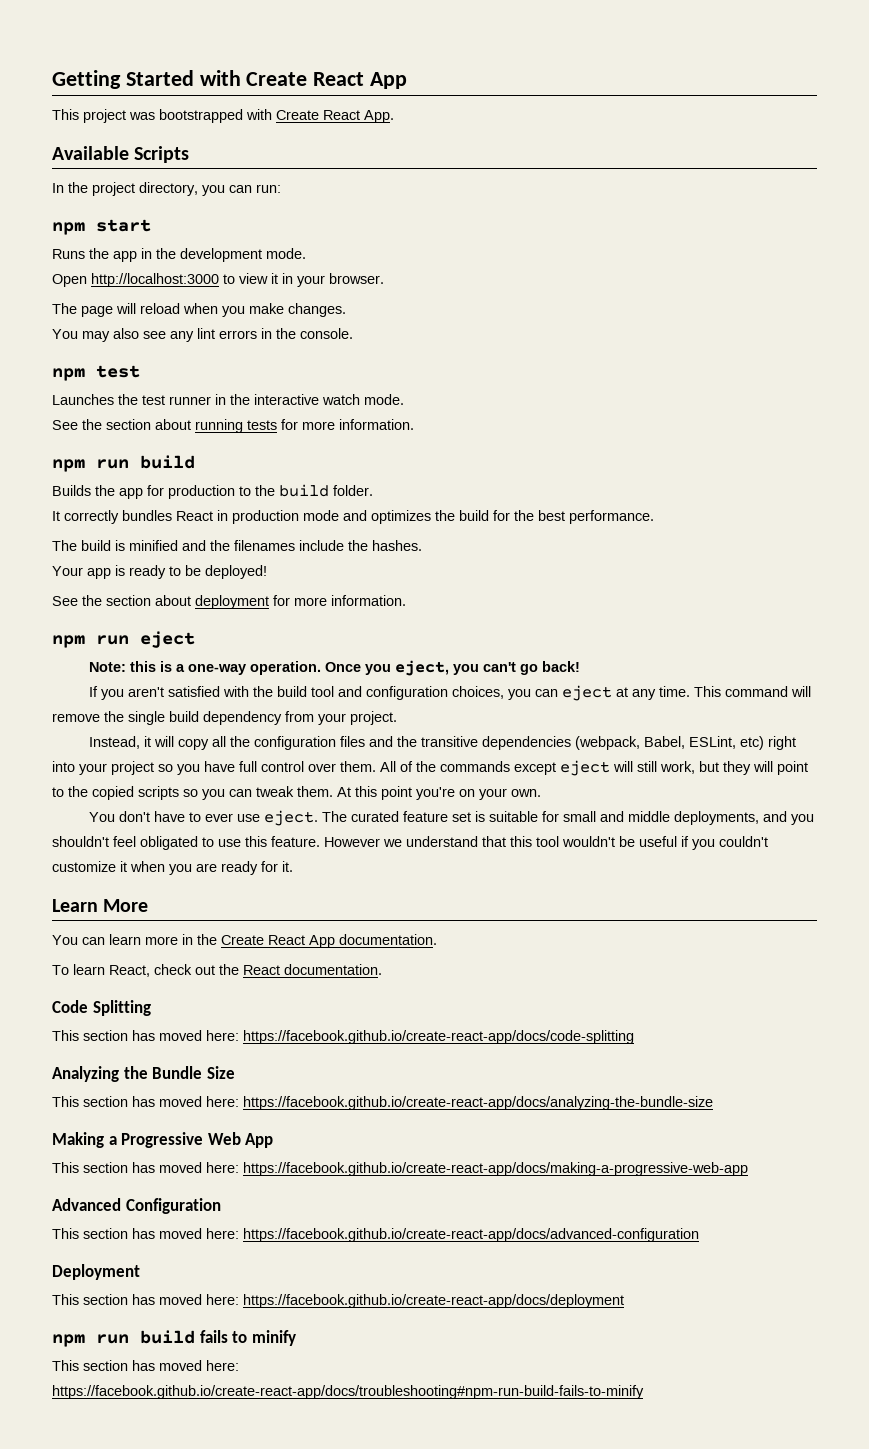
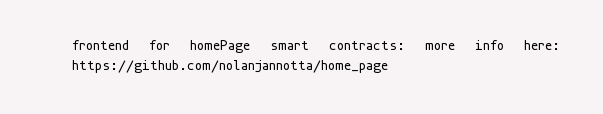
[52,70,408,89] [52,109,394,123] [52,146,190,163] [52,182,281,196] [52,219,151,235] [52,248,306,262] [52,273,384,287] [52,303,346,317] [52,328,353,342] [52,365,140,381] [52,394,404,405] [52,419,414,433] [52,455,195,472] [52,484,373,499] [52,510,654,524] [52,540,422,551] [52,565,267,579] [52,595,406,609] [52,631,195,648] [88,660,580,676] [88,685,811,701] [52,711,397,725] [88,736,796,750] [52,760,808,776] [52,786,541,800] [88,810,814,826] [52,836,768,850] [52,861,293,875] [52,899,149,912] [52,934,437,948] [52,964,382,977] [52,1000,151,1016] [52,1030,634,1044] [52,1066,235,1082] [52,1096,713,1110] [52,1132,274,1148] [52,1162,748,1176] [52,1198,221,1214] [52,1228,699,1242] [52,1264,140,1280] [52,1294,624,1308] [52,1330,296,1347] [52,1360,239,1371] [52,1385,644,1399] Getting Started with Create React App // This project was bootstrapped with Create React App. // Available Scripts // In the project directory, you can run: // npm start // Runs the app in the development mode. // Open http://localhost:3000 to view it in your browser. // The page will reload when you make changes. // You may also see any lint errors in the console. // npm test // Launches the test runner in the interactive watch mode. // See the section about running tests for more information. // npm run build // Builds the app for production to the build folder. // It correctly bundles React in production mode and optimizes the build for the best performance. // The build is minified and the filenames include the hashes. // Your app is ready to be deployed! // See the section about deployment for more information. // npm run eject // Note: this is a one-way operation. Once you eject, you can't go back! // If you aren't satisfied with the build tool and configuration choices, you can eject at any time. This command will remove the single build dependency from your project. // Instead, it will copy all the configuration files and the transitive dependencies (webpack, Babel, ESLint, etc) right into your project so you have full control over them. All of the commands except eject will still work, but they will point to the copied scripts so you can tweak them. At this point you're on your own. // You don't have to ever use eject. The curated feature set is suitable for small and middle deployments, and you shouldn't feel obligated to use this feature. However we understand that this tool wouldn't be useful if you couldn't customize it when you are ready for it. // Learn More // You can learn more in the Create React App documentation. // To learn React, check out the React documentation. // Code Splitting // This section has moved here: https://facebook.github.io/create-react-app/docs/code-splitting // Analyzing the Bundle Size // This section has moved here: https://facebook.github.io/create-react-app/docs/analyzing-the-bundle-size // Making a Progressive Web App // This section has moved here: https://facebook.github.io/create-react-app/docs/making-a-progressive-web-app // Advanced Configuration // This section has moved here: https://facebook.github.io/create-react-app/docs/advanced-configuration // Deployment // This section has moved here: https://facebook.github.io/create-react-app/docs/deployment // npm run build fails to minify // This section has moved here: https://facebook.github.io/create-react-app/docs/troubleshooting#npm-run-build-fails-to-minify -> [72,40,560,53] [72,60,388,73] frontend for homePage smart contracts: more info here: https://github.com/nolanjannotta/home_page

